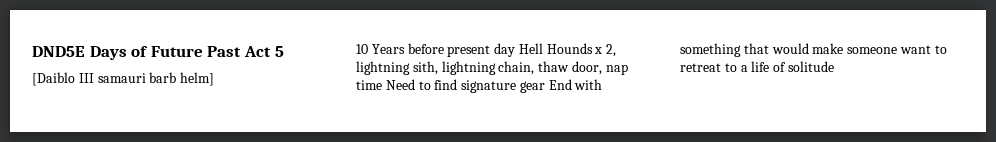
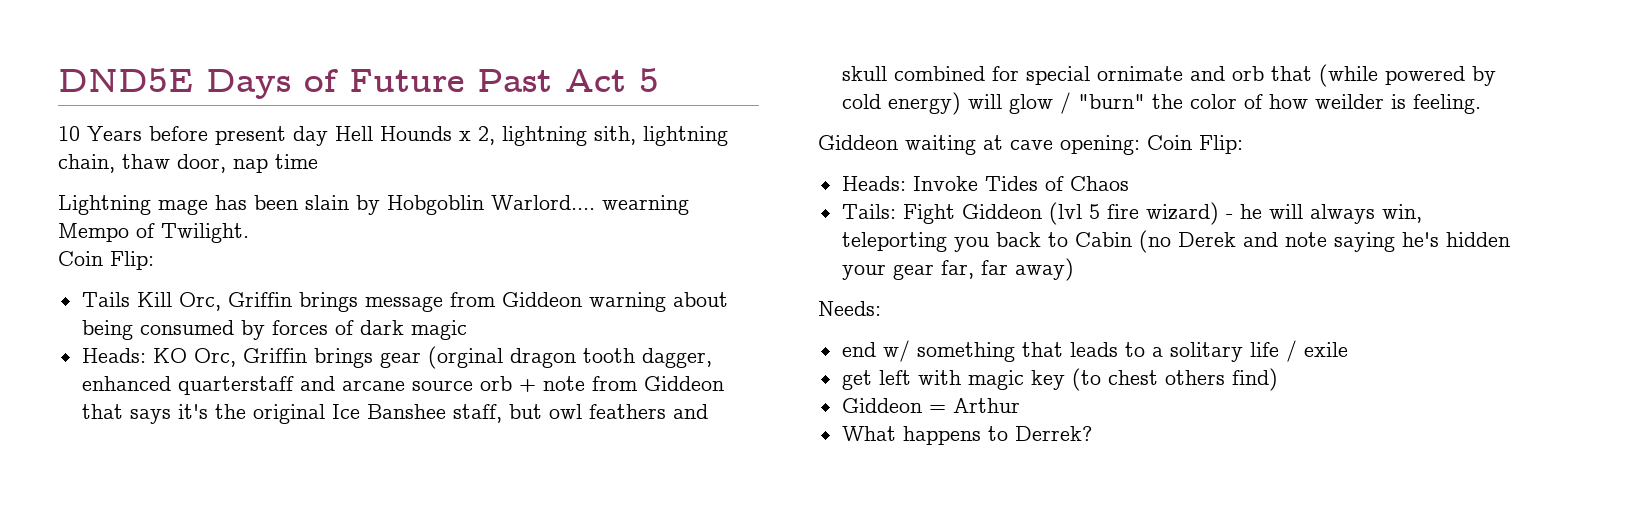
[32,72,215,86] // [Daiblo III samauri barb helm] -> (659, 80) none
[385,79,603,93] [680,43,947,57] [680,61,834,72] Need to find signature gear End with something that would make someone want to retreat to a life of solitude -> [58,195,689,215] [58,223,249,243] [58,251,154,270] [81,292,728,312] [81,320,467,340] [81,346,712,369] [81,376,724,395] [81,404,708,424] [841,64,1496,87] [841,92,1481,115] [818,135,1243,155] [841,176,1129,191] [841,202,1422,225] [841,230,1510,253] [841,258,1074,281] [818,301,881,316] [841,340,1348,362] [841,368,1278,391] [841,398,1020,413] [841,426,1092,445] // Lightning mage has been slain by Hobgoblin Warlord.... wearning Mempo of Twilight. // Coin Flip: // Tails Kill Orc, Griffin brings message from Giddeon warning about being consumed by forces of dark magic // Heads: KO Orc, Griffin brings gear (orginal dragon tooth dagger, enhanced quarterstaff and arcane source orb + note from Giddeon that says it's the original Ice Banshee staff, but owl feathers and skull combined for special ornimate and orb that (while powered by cold energy) will glow / "burn" the color of how weilder is feeling. // Giddeon waiting at cave opening: Coin Flip: // Heads: Invoke Tides of Chaos // Tails: Fight Giddeon (lvl 5 fire wizard) - he will always win, teleporting you back to Cabin (no Derek and note saying he's hidden your gear far, far away) // Needs: // end w/ something that leads to a solitary life / exile // get left with magic key (to chest others find) // Giddeon = Arthur // What happens to Derrek?

